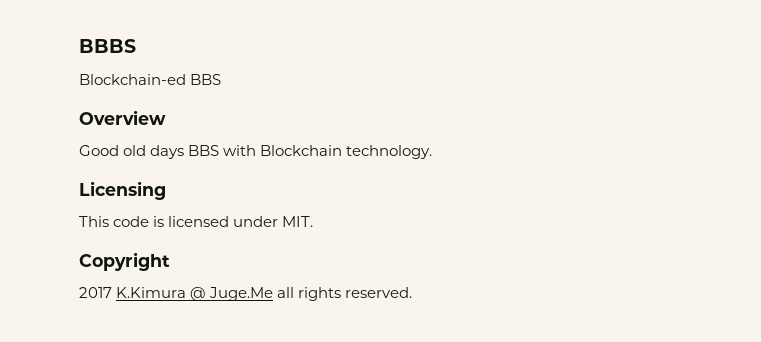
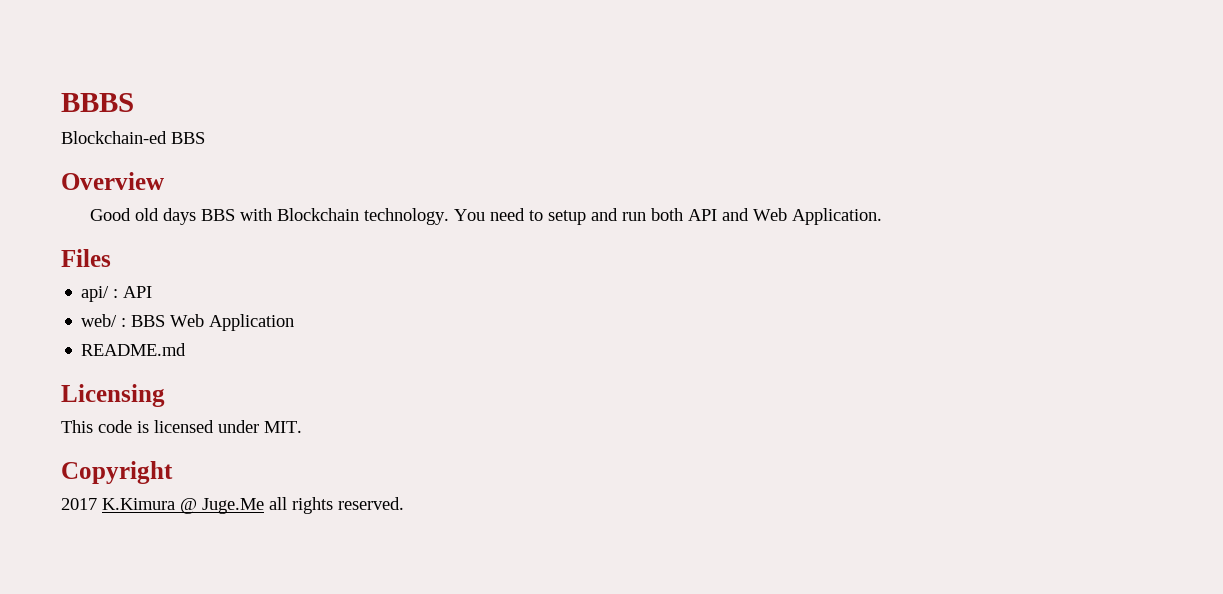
(433, 152) none -> [453,208,882,225] [61,249,111,267] [81,286,153,302] [81,314,295,331] [81,343,187,356] You need to setup and run both API and Web Application. // Files // api/ : API // web/ : BBS Web Application // README.md

